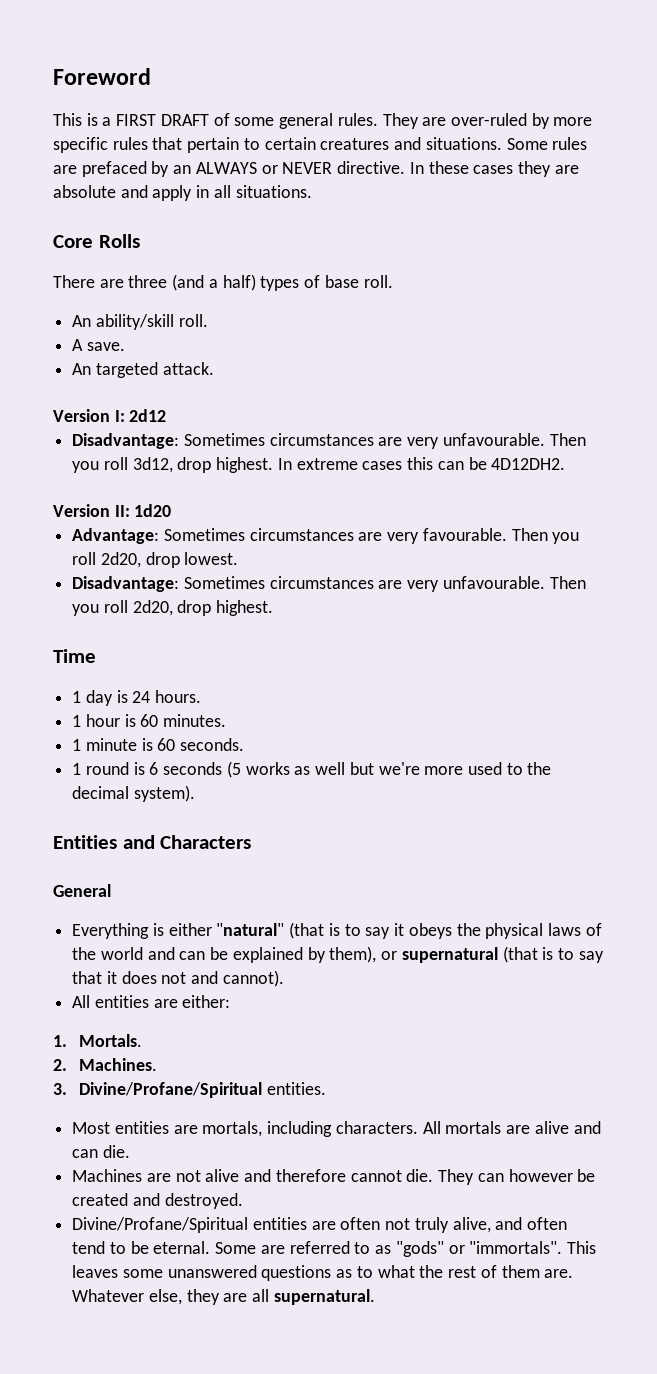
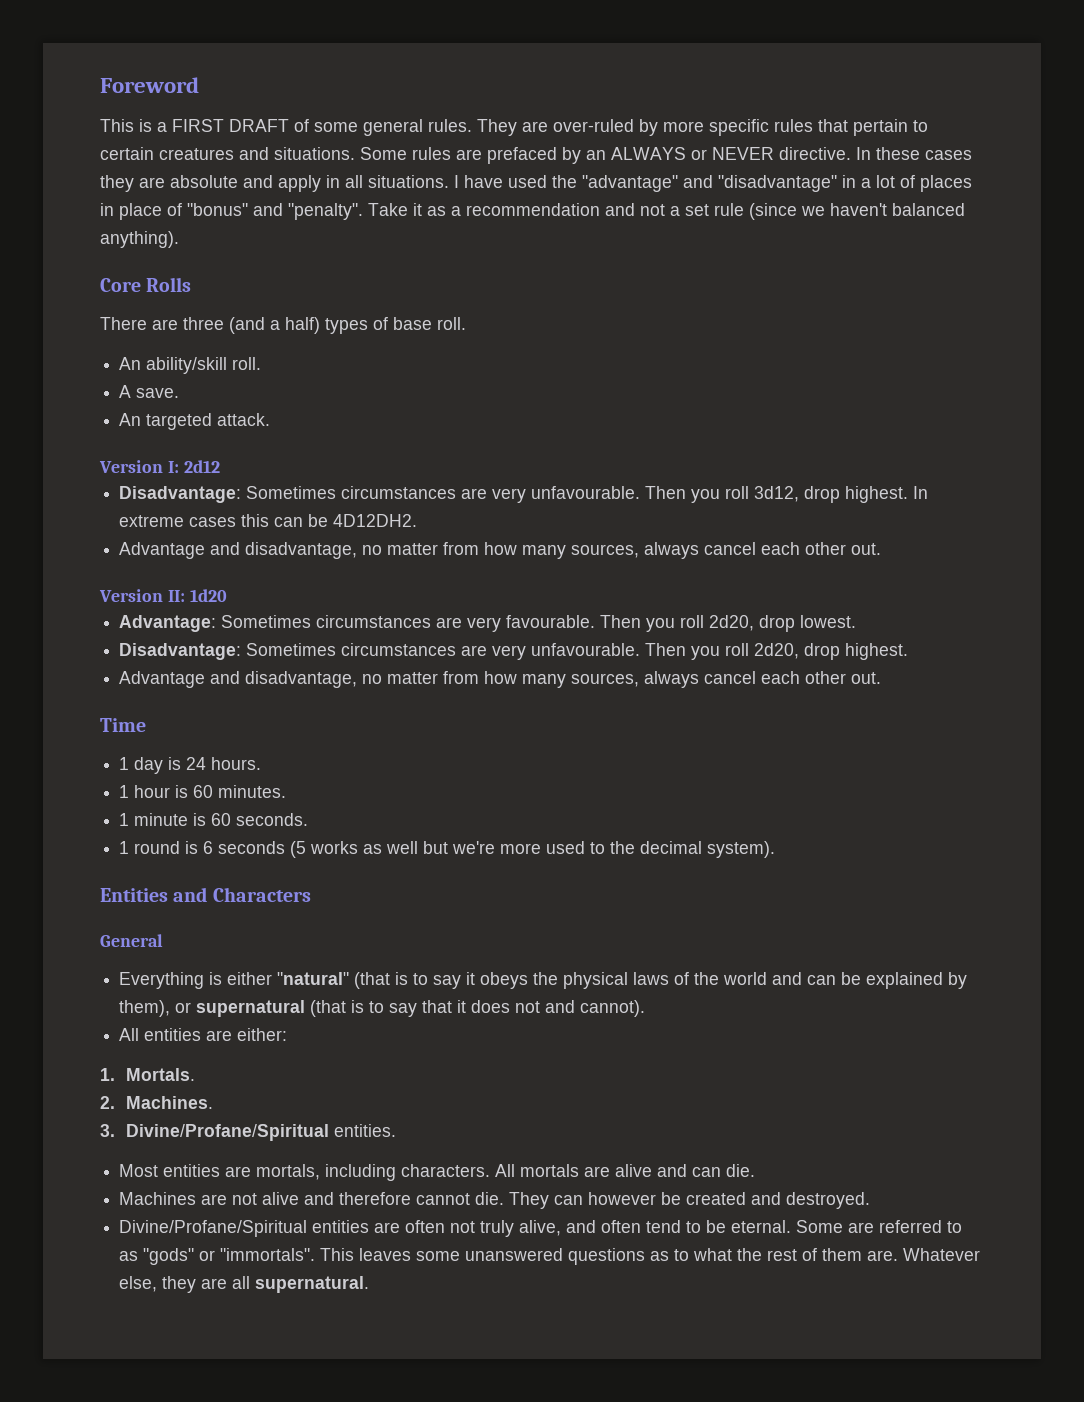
(312, 191) none -> [454,175,972,192] [100,203,965,220] [100,231,179,248] I have used the "advantage" and "disadvantage" in a lot of places in place of "bonus" and "penalty". Take it as a recommendation and not a set rule (since we haven't balanced anything).
(566, 464) none -> [119,542,882,559] // Advantage and disadvantage, no matter from how many sources, always cancel each other out.
(274, 608) none -> [119,671,882,688] // Advantage and disadvantage, no matter from how many sources, always cancel each other out.

